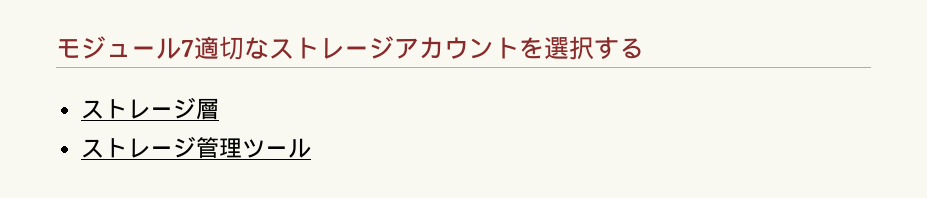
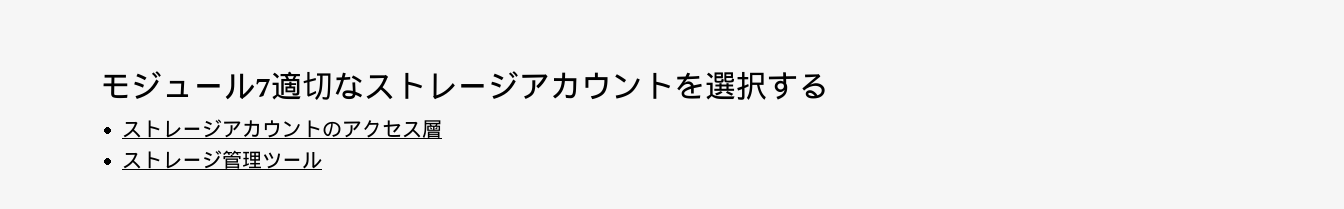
(197, 108) none -> [222,120,422,138] アカウントのアクセス

